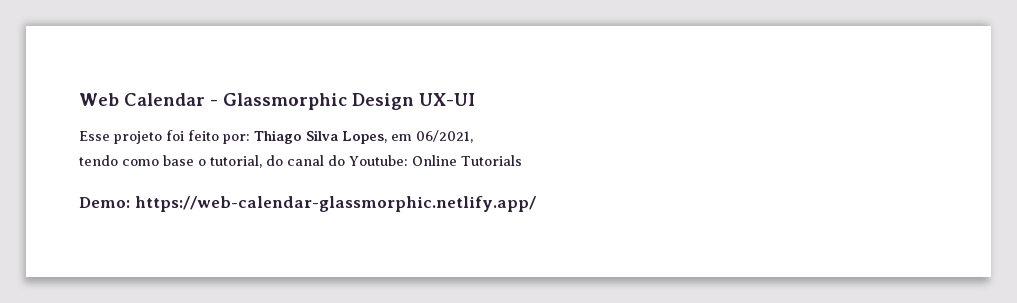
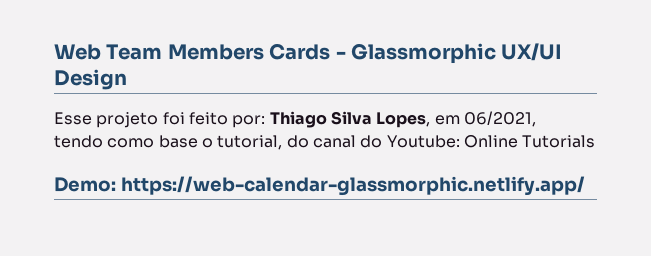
[123,93,205,106] Calendar -> [106,43,331,60] Team Members Cards
(347, 101) none -> [501,43,563,61] UX/UI
[418,93,475,106] UX-UI -> (127, 79) none

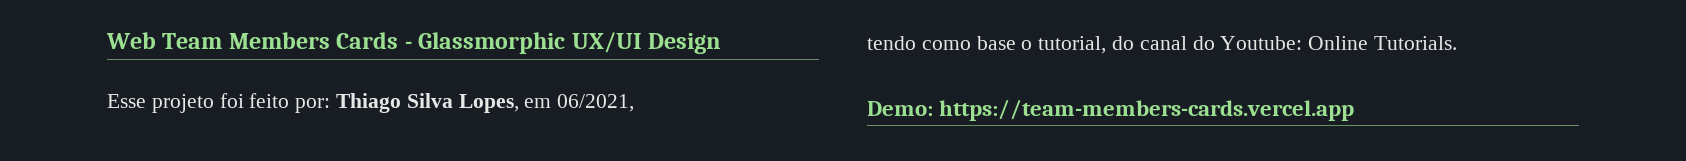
[522,135,596,148] Tutorials -> [1374,36,1458,50] Tutorials.
[120,176,585,196] https://web-calendar-glassmorphic.netlify.app/ -> [939,99,1355,121] https://team-members-cards.vercel.app

